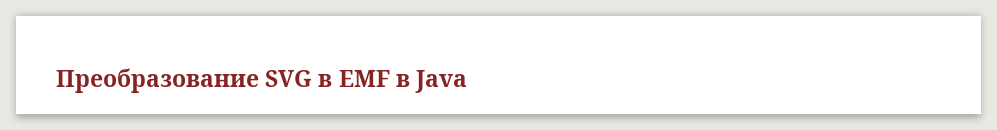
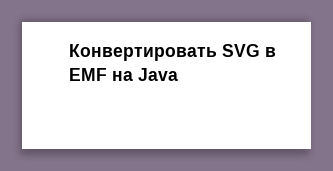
[56,68,259,93] Преобразование -> [69,44,217,61] Конвертировать
[395,74,410,87] в -> [112,71,133,81] на

